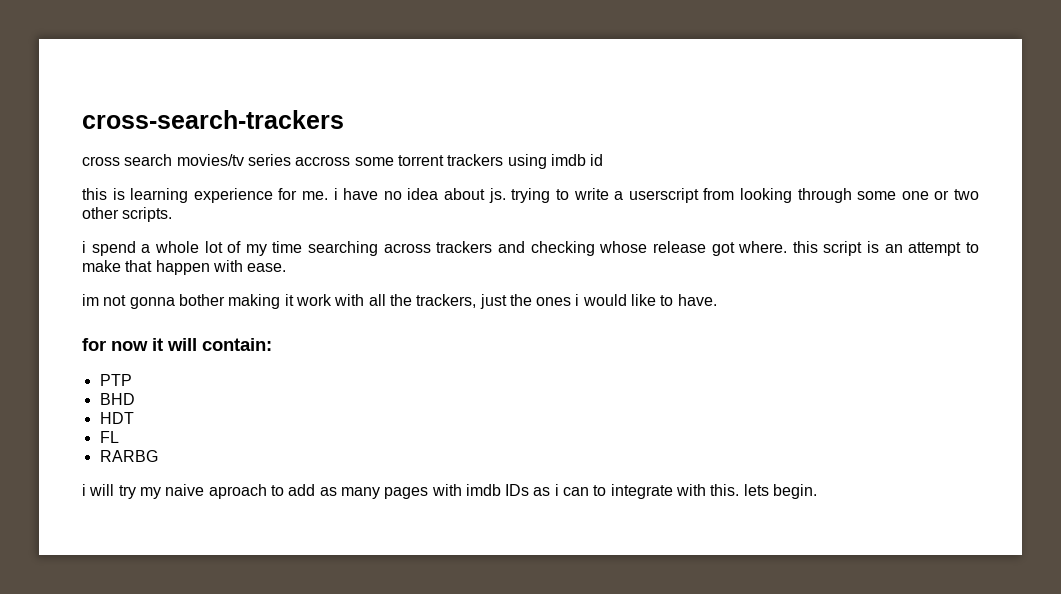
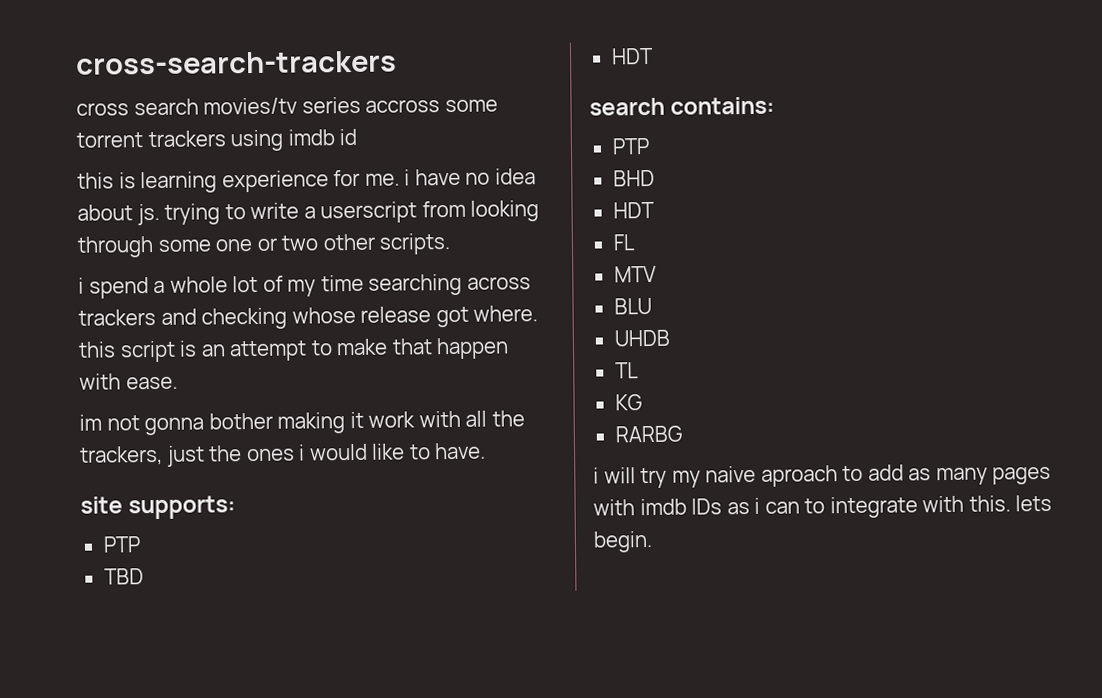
[82,338,272,351] for now it will contain: -> [80,495,237,520] [102,536,141,553] [103,568,144,585] [610,47,654,65] [589,96,776,116] site supports: // PTP // TBD // HDT // search contains:
(119, 437) none -> [613,265,657,283] [613,297,652,315] [613,329,670,347] [614,362,639,379] [614,394,642,411] // MTV // BLU // UHDB // TL // KG

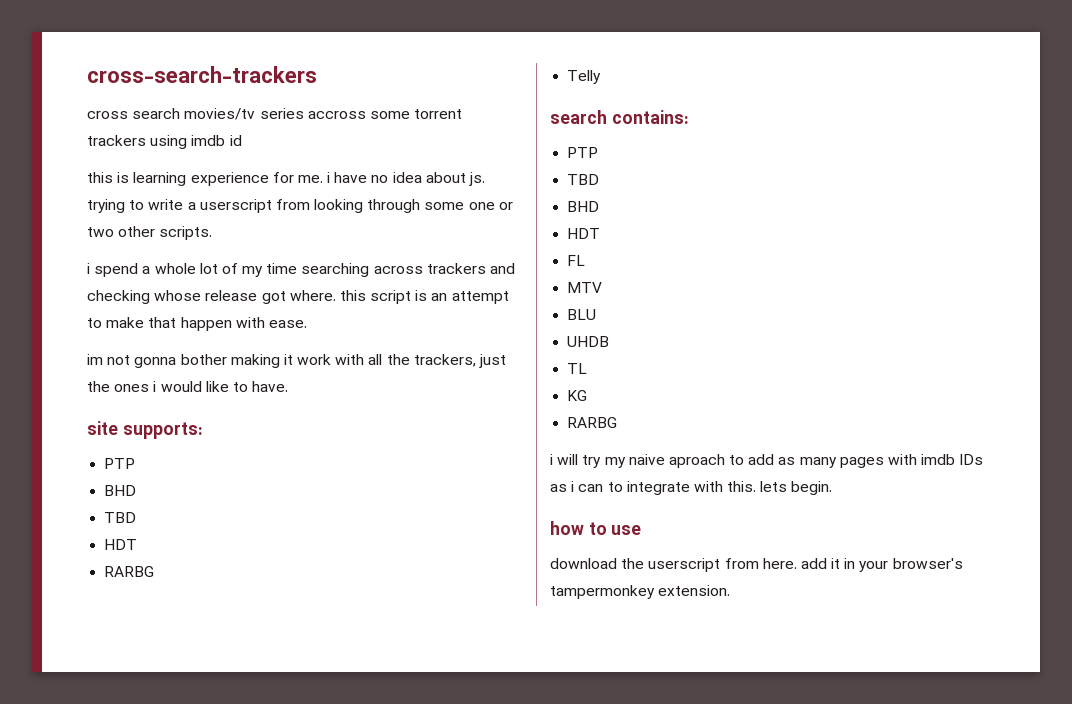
(141, 544) none -> [104,485,137,496] // BHD
(654, 56) none -> [104,566,155,577] [567,70,602,84] // RARBG // Telly
(650, 146) none -> [567,174,600,185] // TBD
(653, 541) none -> [550,521,642,535] [550,558,963,572] [550,585,731,599] // how to use // download the userscript from here. add it in your browser's tampermonkey extension.

